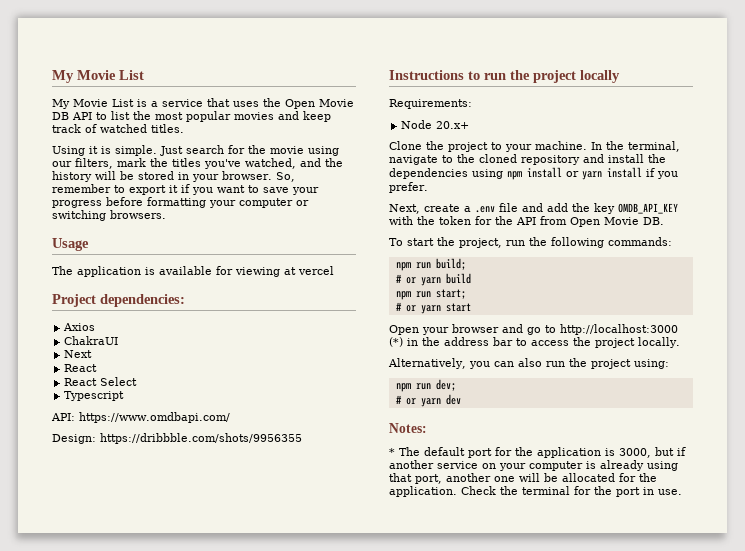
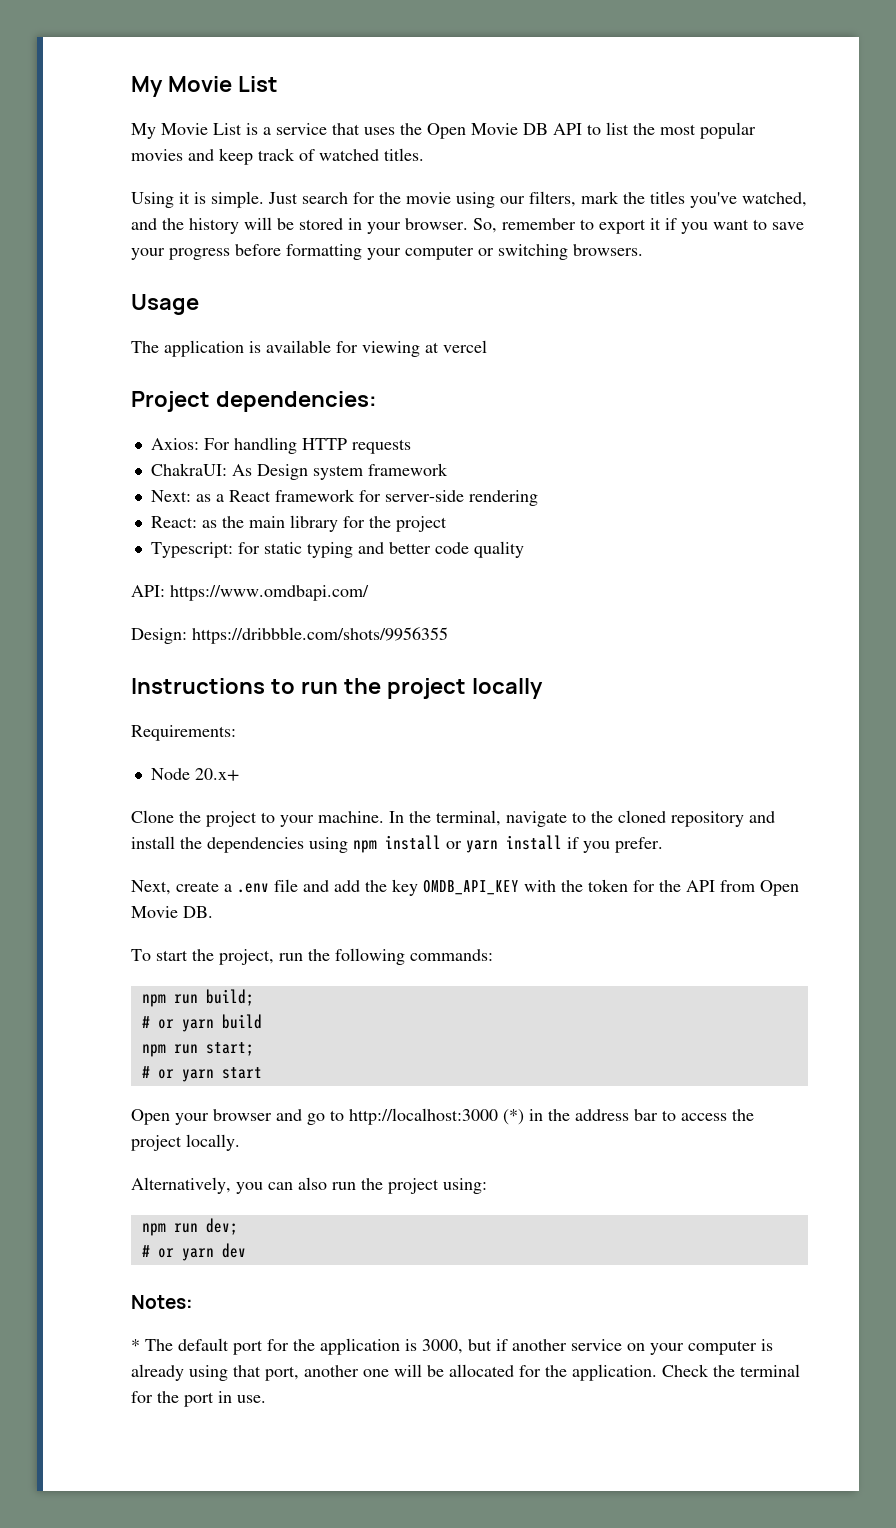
[63,323,96,331] [64,336,119,345] [64,350,93,358] [64,364,98,372] [64,377,138,386] [64,391,125,401] Axios // ChakraUI // Next // React // React Select // Typescript -> [150,437,411,454] [150,463,448,480] [150,489,538,506] [150,515,447,532] [150,541,524,558] Axios: For handling HTTP requests // ChakraUI: As Design system framework // Next: as a React framework for server-side rendering // React: as the main library for the project // Typescript: for static typing and better code quality

